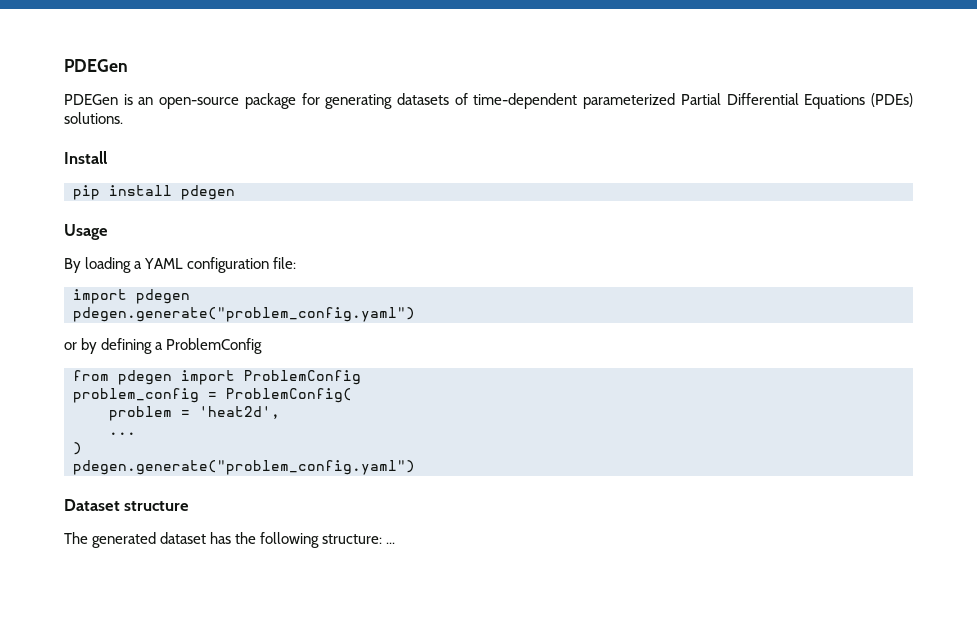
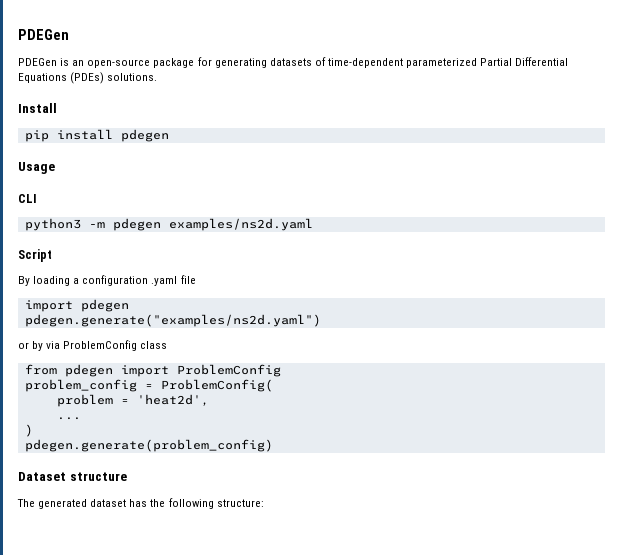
(108, 232) none -> [18,194,37,203] [24,218,313,231] [18,249,52,262] // CLI // python3 -m pdegen examples/ns2d.yaml // Script
[144,257,297,273] YAML configuration file: -> [82,275,196,286] configuration .yaml file
[73,307,415,322] pdegen.generate("problem_config.yaml") -> [24,314,321,327] pdegen.generate("examples/ns2d.yaml")
[101,338,263,354] defining a ProblemConfig -> [46,340,168,351] via ProblemConfig class
[73,460,415,475] pdegen.generate("problem_config.yaml") -> [24,439,273,452] pdegen.generate(problem_config)
[386,542,396,544] ... -> (264, 503) none

